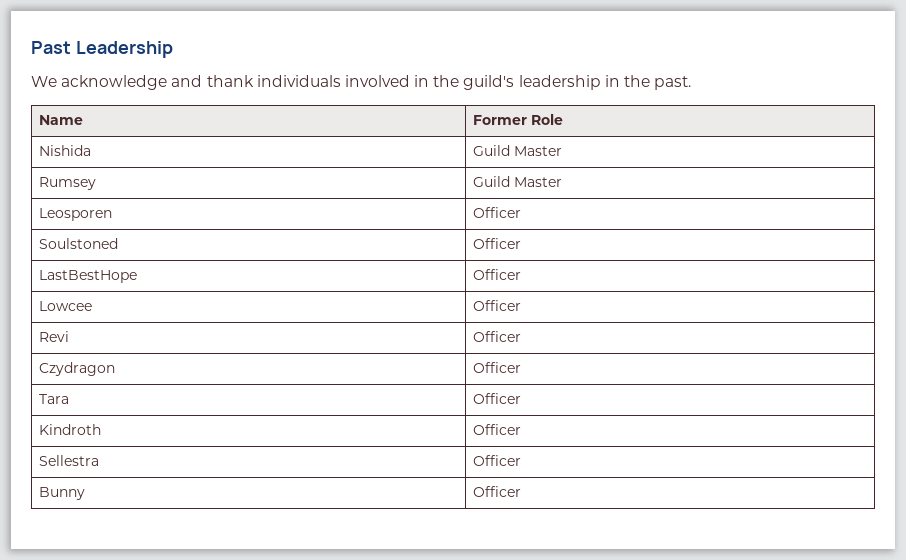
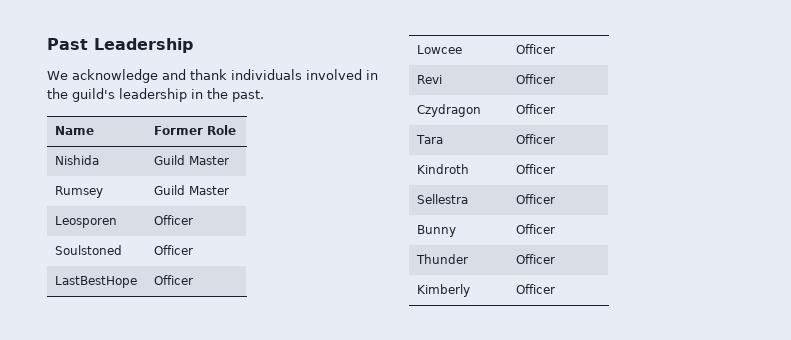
(522, 491) none -> [416,254,469,264] [516,254,556,264] [417,284,471,297] [516,284,556,294] // Thunder | Officer // Kimberly | Officer

